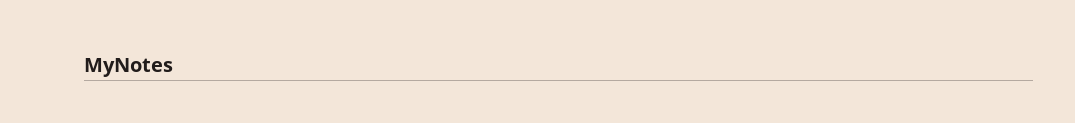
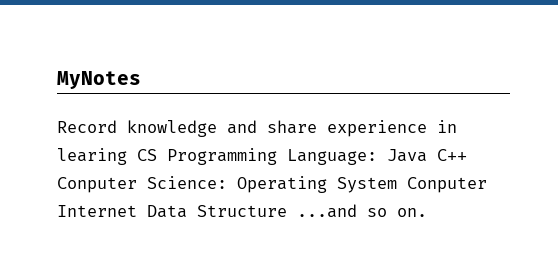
(173, 67) none -> [57,120,457,137] [57,148,467,165] [57,176,487,193] [57,204,427,218] // Record knowledge and share experience in learing CS Programming Language: Java C++ Conputer Science: Operating System Conputer Internet Data Structure ...and so on.

